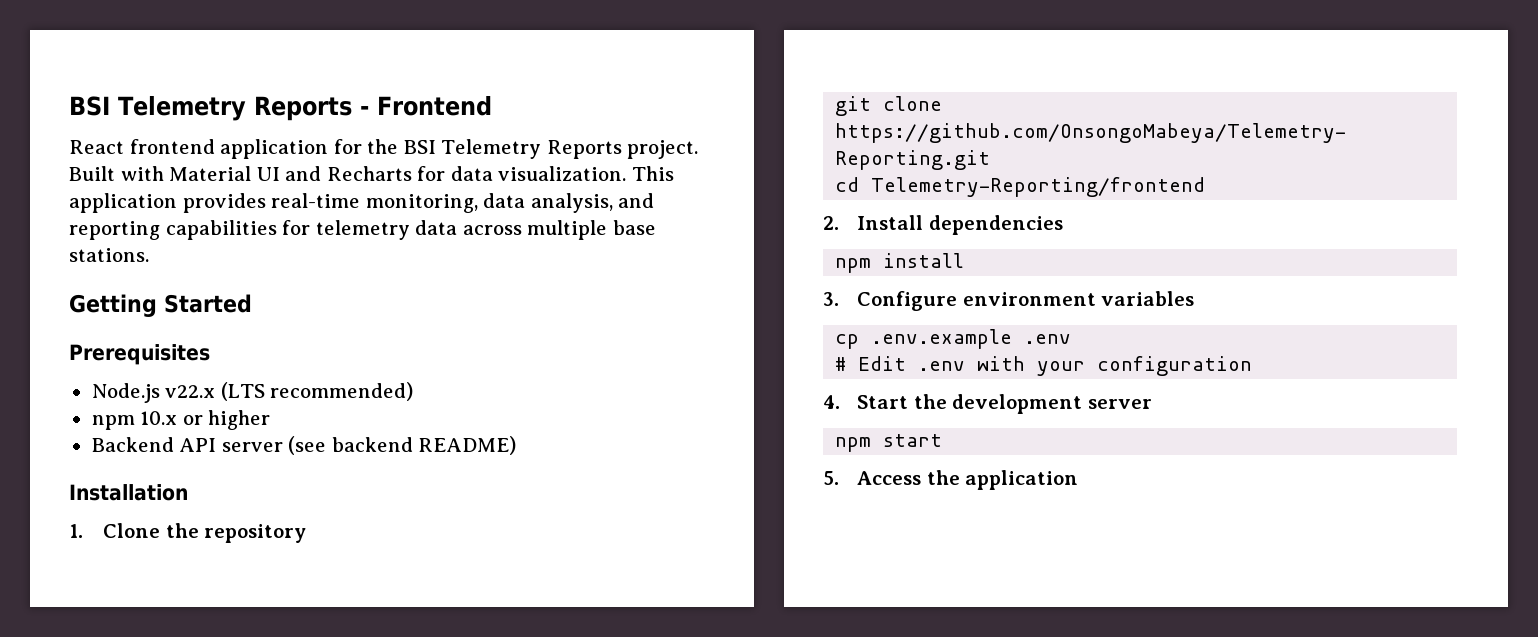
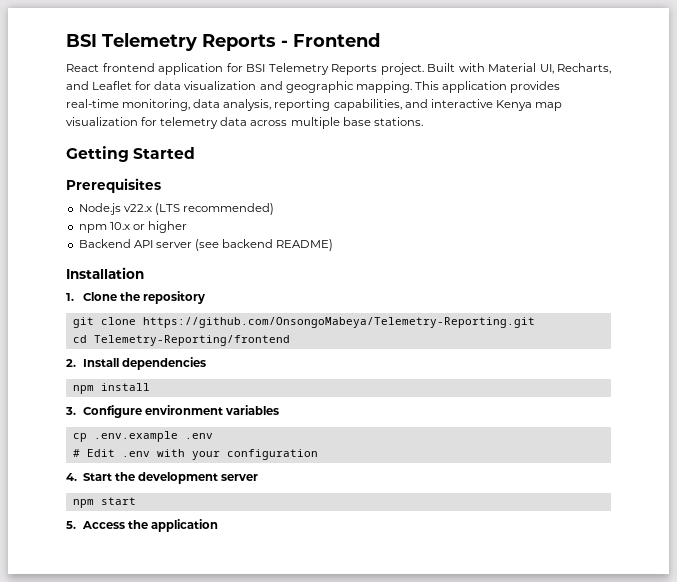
[367,139,399,154] the -> (243, 67) none
[256,166,627,181] UI and Recharts for data visualization. -> [539,63,611,74] [66,81,412,93] UI, Recharts, and Leaflet for data visualization and geographic mapping.
[618,193,655,208] [69,220,277,240] and reporting capabilities -> [274,99,562,111] [66,117,138,126] reporting capabilities, and interactive Kenya map visualization

